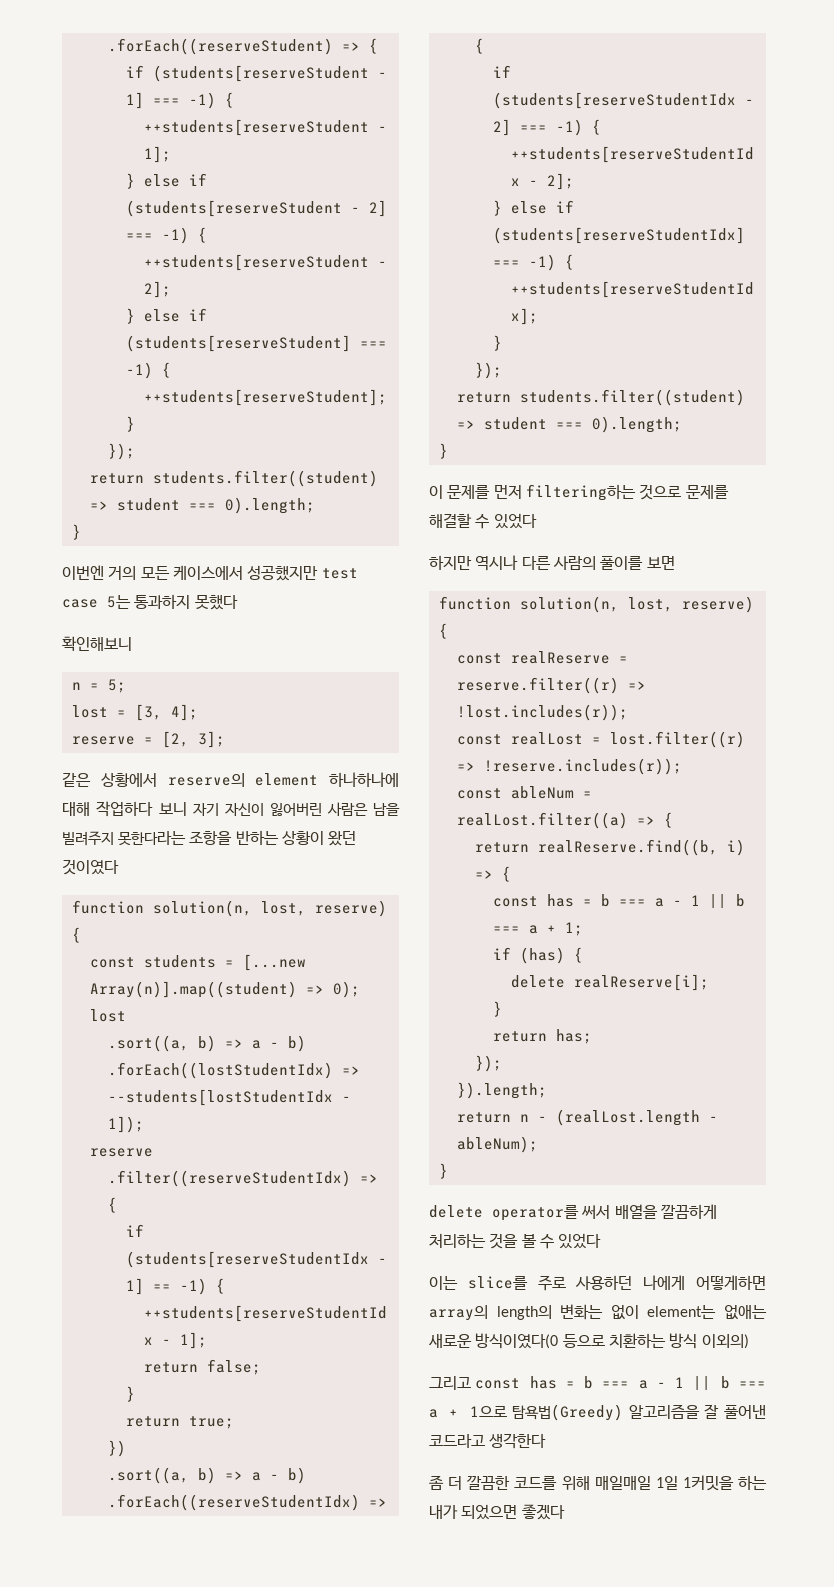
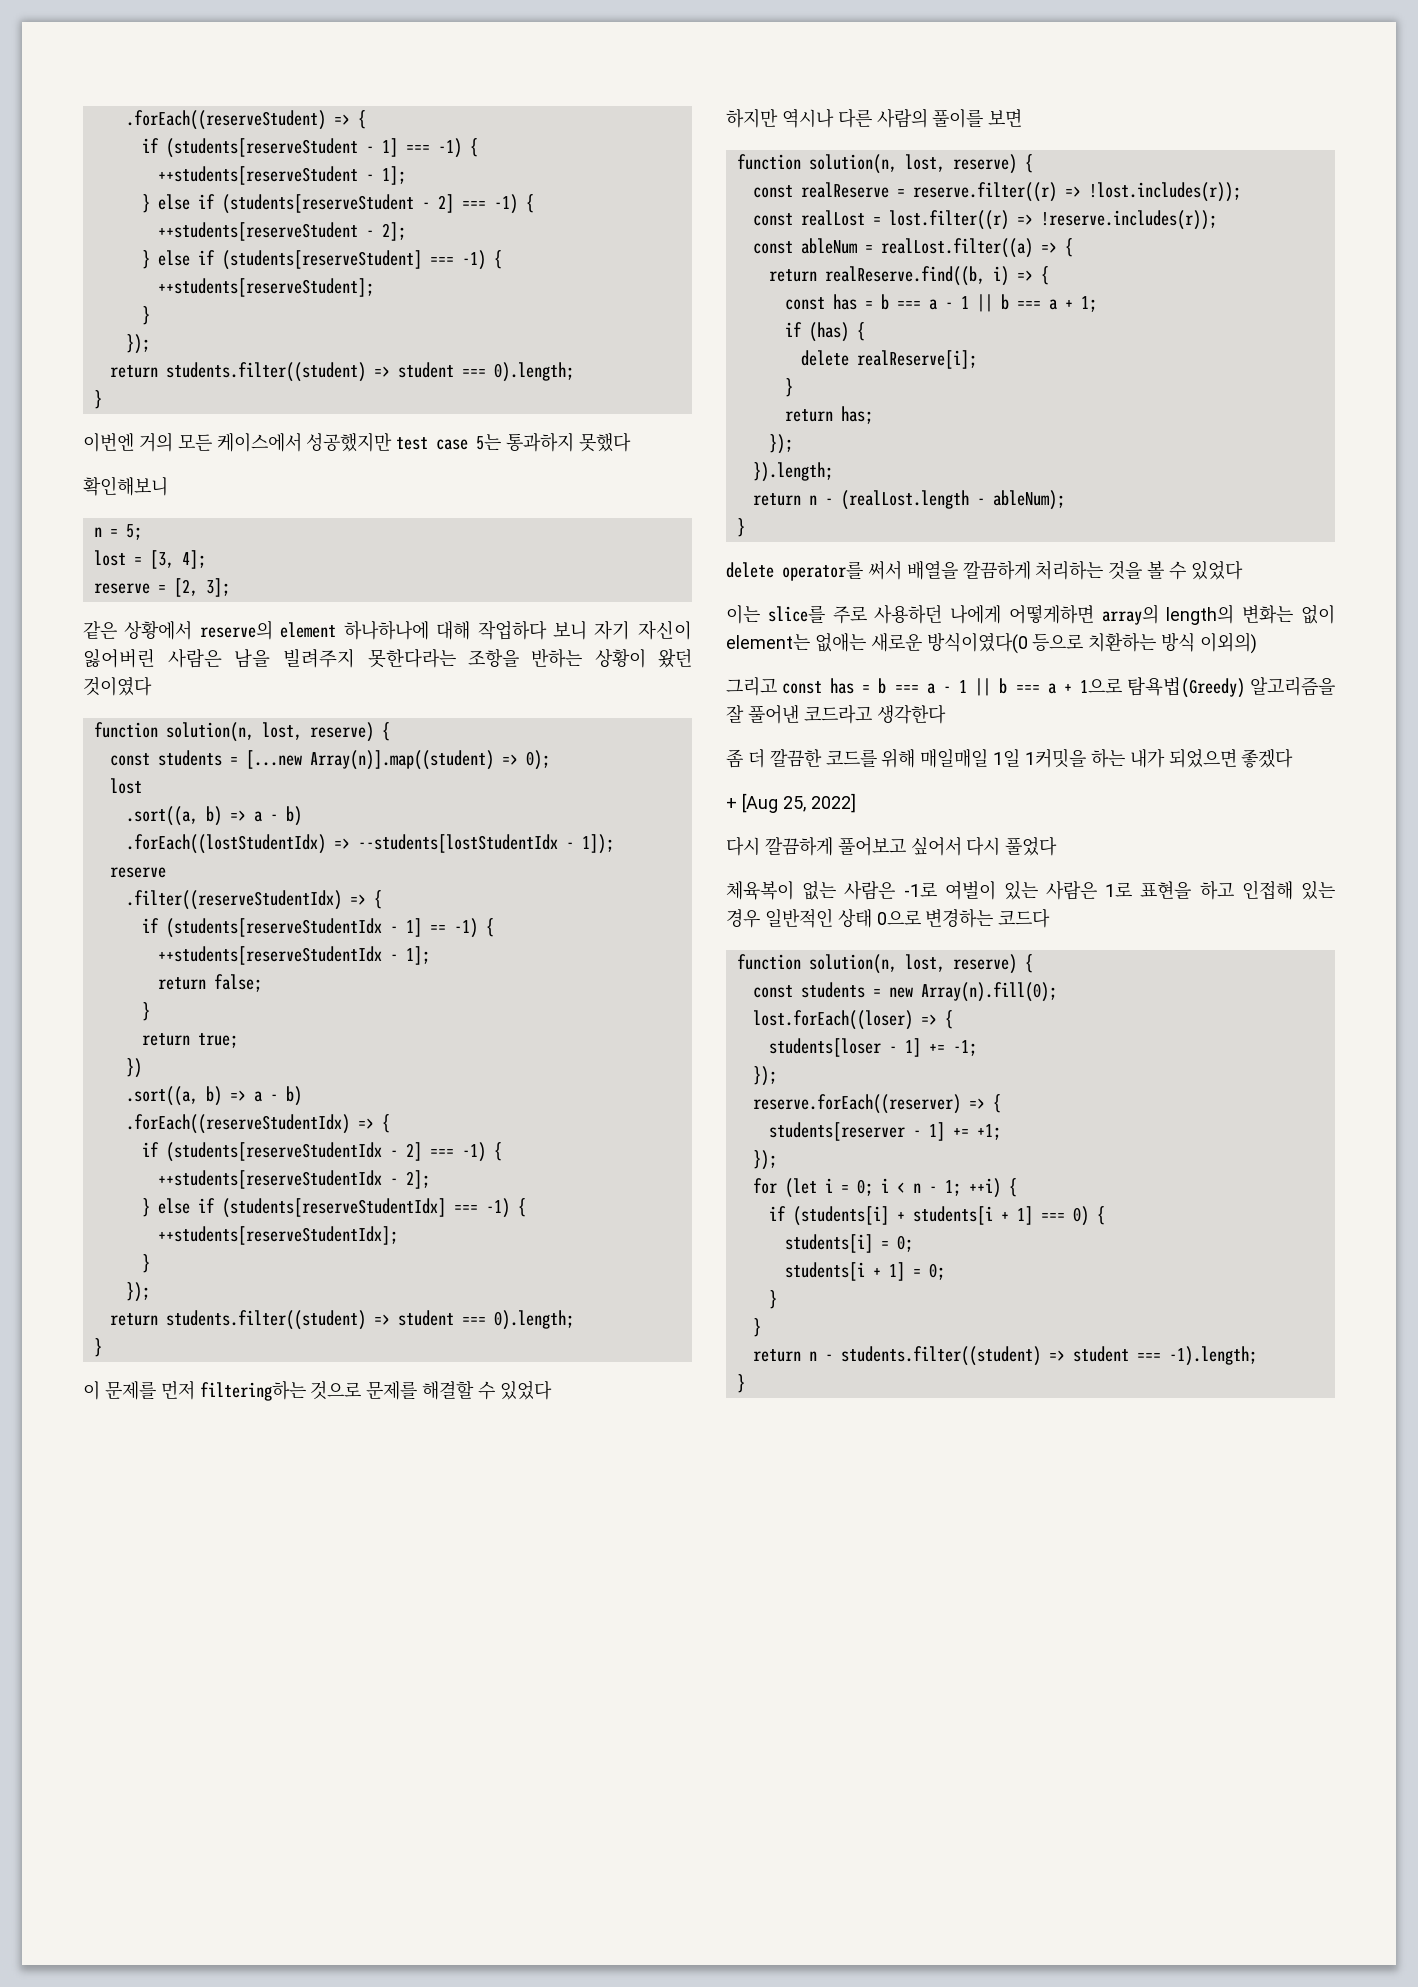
(565, 1512) none -> [726,793,856,813] [726,836,1058,856] [726,880,1335,900] [726,908,1051,928] [736,954,1033,974] [752,982,1057,1002] [752,1010,953,1030] [768,1038,977,1057] [752,1066,777,1086] [752,1094,1001,1114] [768,1122,1001,1141] [752,1150,777,1170] [752,1178,1017,1198] [768,1206,1105,1226] [784,1234,913,1253] [784,1262,945,1281] [768,1290,777,1309] [752,1318,761,1337] [752,1346,1257,1366] [736,1374,745,1393] // + [Aug 25, 2022] // 다시 깔끔하게 풀어보고 싶어서 다시 풀었다 // 체육복이 없는 사람은 -1로 여벌이 있는 사람은 1로 표현을 하고 인접해 있는 경우 일반적인 상태 0으로 변경하는 코드다 // function solution(n, lost, reserve) { // const students = new Array(n).fill(0); // lost.forEach((loser) => { // students[loser - 1] += -1; // }); // reserve.forEach((reserver) => { // students[reserver - 1] += +1; // }); // for (let i = 0; i < n - 1; ++i) { // if (students[i] + students[i + 1] === 0) { // students[i] = 0; // students[i + 1] = 0; // } // } // return n - students.filter((student) => student === -1).length; // }

